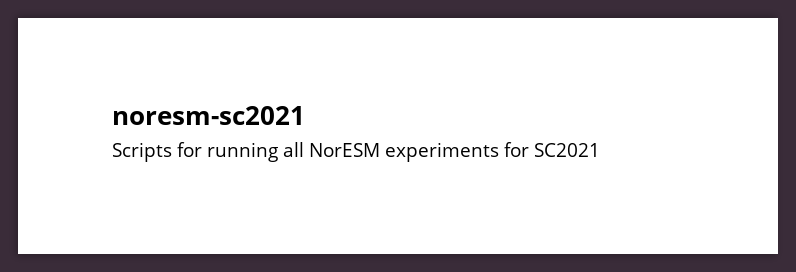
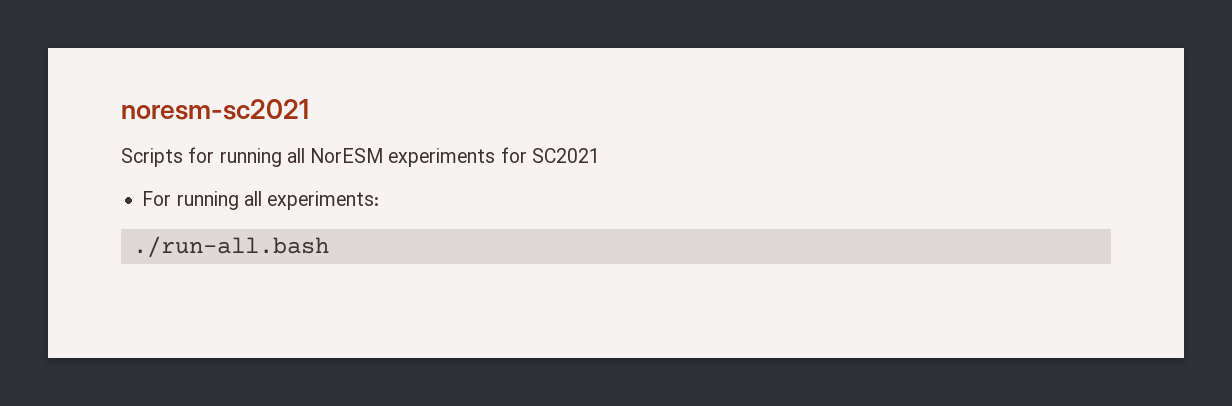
(600, 150) none -> [142,191,380,210] [132,236,329,258] // For running all experiments: // ./run-all.bash

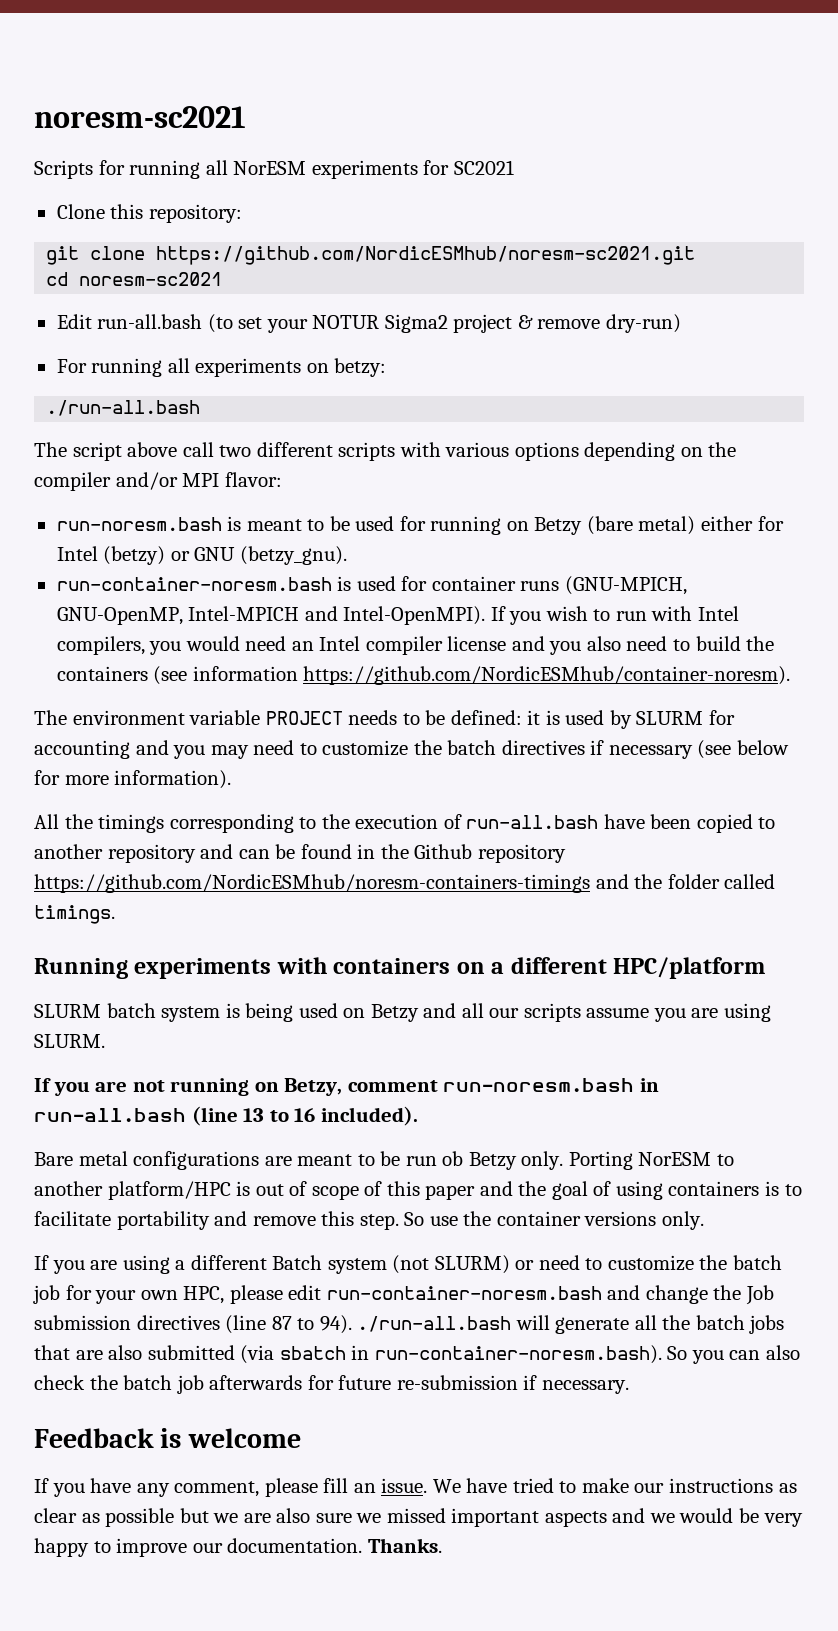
[142,191,380,210] [132,236,329,258] For running all experiments: // ./run-all.bash -> [56,204,242,223] [46,246,696,265] [46,272,223,286] [56,314,681,333] [56,358,387,377] [46,400,201,416] [34,442,737,461] [34,472,282,491] [56,516,784,535] [56,546,347,565] [56,576,687,595] [56,606,739,625] [56,636,775,655] [56,666,791,685] [34,710,735,729] [34,740,789,759] [34,770,232,789] [34,814,776,833] [34,844,566,863] [34,874,776,893] [34,905,115,924] [34,957,766,979] [34,1003,772,1022] [34,1034,105,1048] [34,1078,659,1096] [34,1106,418,1126] [34,1151,734,1170] [34,1181,802,1200] [34,1211,704,1230] [34,1255,783,1274] [33,1285,774,1305] [34,1315,785,1334] [34,1345,800,1364] [34,1375,629,1394] [34,1428,301,1448] [34,1478,797,1497] [34,1508,803,1527] [34,1538,442,1557] Clone this repository: // git clone https://github.com/NordicESMhub/noresm-sc2021.git // cd noresm-sc2021 // Edit run-all.bash (to set your NOTUR Sigma2 project & remove dry-run) // For running all experiments on betzy: // ./run-all.bash // The script above call two different scripts with various options depending on the compiler and/or MPI flavor: // run-noresm.bash is meant to be used for running on Betzy (bare metal) either for Intel (betzy) or GNU (betzy_gnu). // run-container-noresm.bash is used for container runs (GNU-MPICH, GNU-OpenMP, Intel-MPICH and Intel-OpenMPI). If you wish to run with Intel compilers, you would need an Intel compiler license and you also need to build the containers (see information https://github.com/NordicESMhub/container-noresm). // The environment variable PROJECT needs to be defined: it is used by SLURM for accounting and you may need to customize the batch directives if necessary (see below for more information). // All the timings corresponding to the execution of run-all.bash have been copied to another repository and can be found in the Github repository https://github.com/NordicESMhub/noresm-containers-timings and the folder called timings. // Running experiments with containers on a different HPC/platform // SLURM batch system is being used on Betzy and all our scripts assume you are using SLURM. // If you are not running on Betzy, comment run-noresm.bash in run-all.bash (line 13 to 16 included). // Bare metal configurations are meant to be run ob Betzy only. Porting NorESM to another platform/HPC is out of scope of this paper and the goal of using containers is to facilitate portability and remove this step. So use the container versions only. // If you are using a different Batch system (not SLURM) or need to customize the batch job for your own HPC, please edit run-container-noresm.bash and change the Job submission directives (line 87 to 94). ./run-all.bash will generate all the batch jobs that are also submitted (via sbatch in run-container-noresm.bash). So you can also check the batch job afterwards for future re-submission if necessary. // Feedback is welcome // If you have any comment, please fill an issue. We have tried to make our instructions as clear as possible but we are also sure we missed important aspects and we would be very happy to improve our documentation. Thanks.

